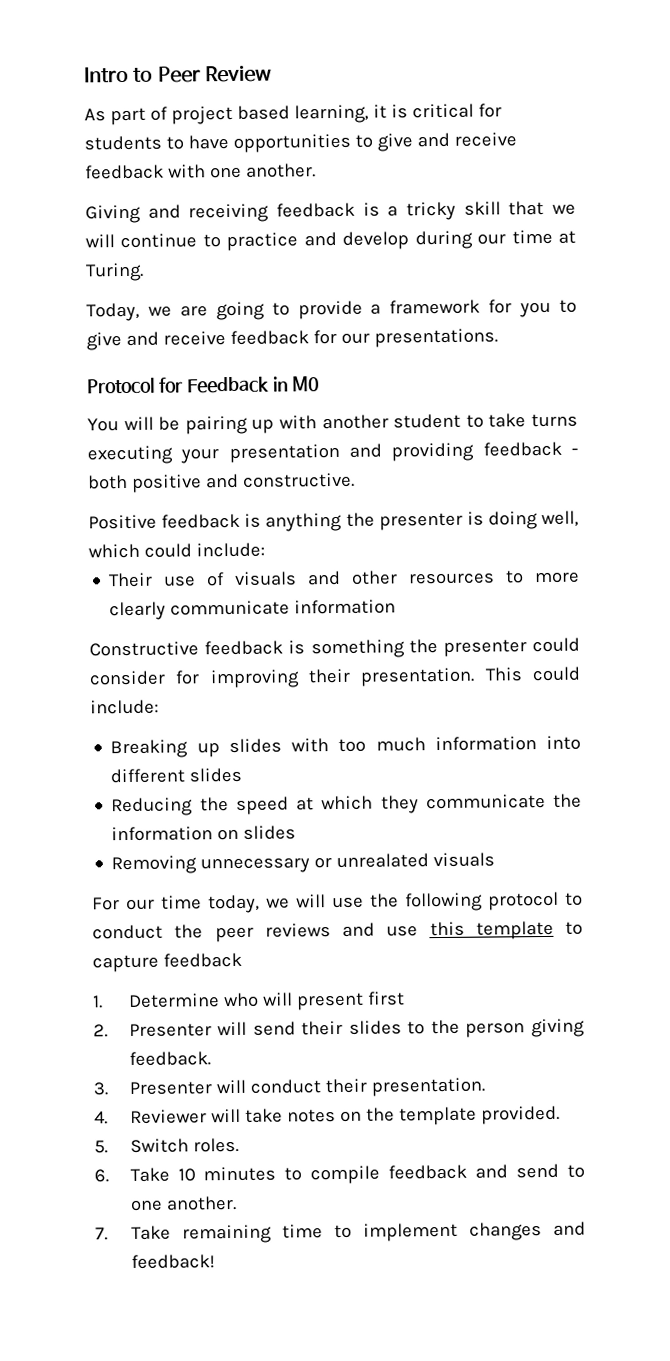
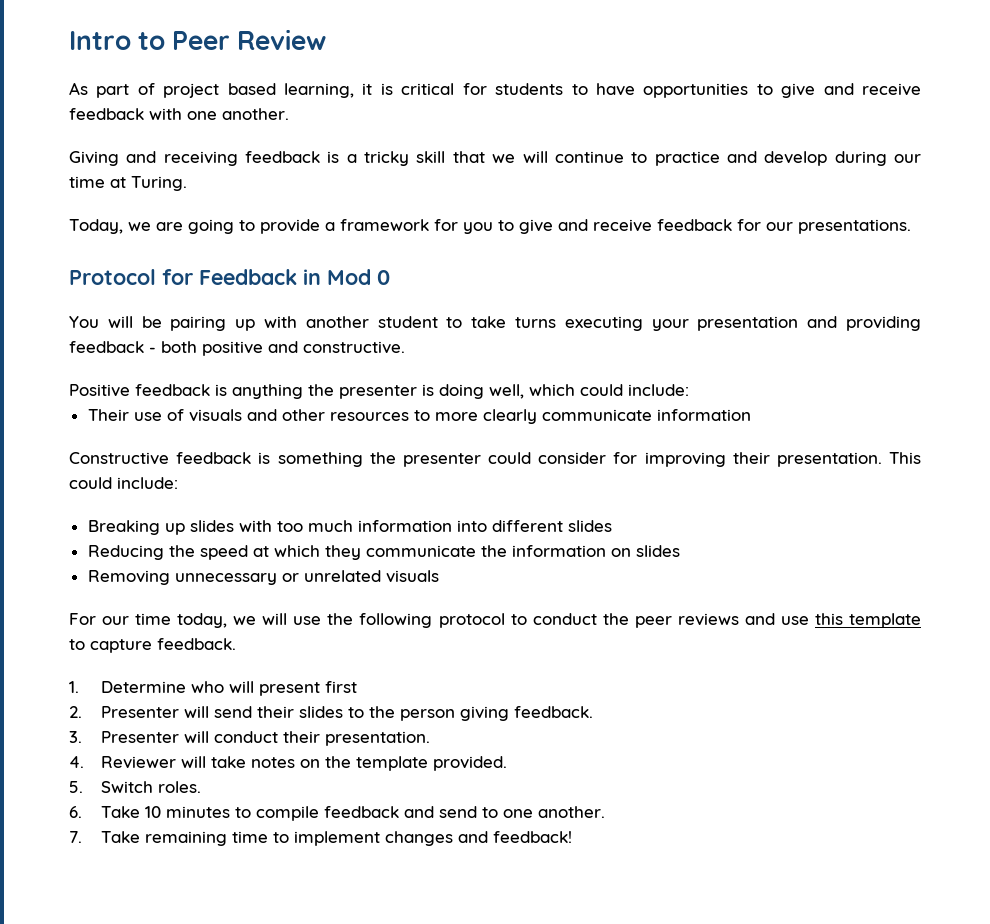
[292,376,321,392] M0 -> [327,269,390,285] Mod 0
[336,853,430,868] unrealated -> [303,570,381,582] unrelated
[162,952,242,968] feedback -> [157,638,236,650] feedback.

